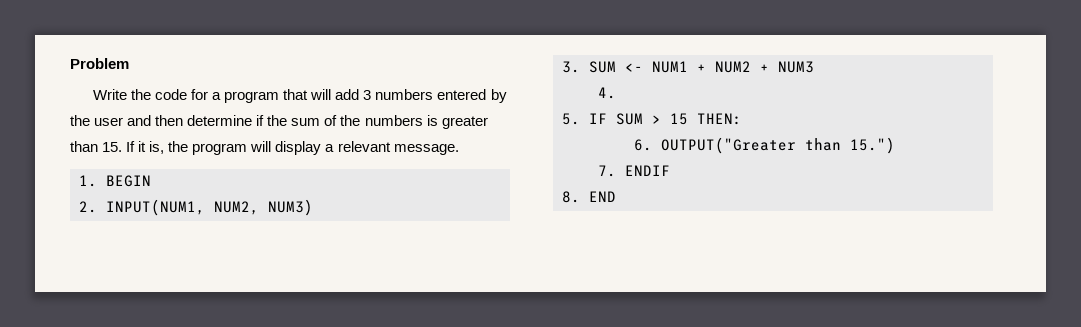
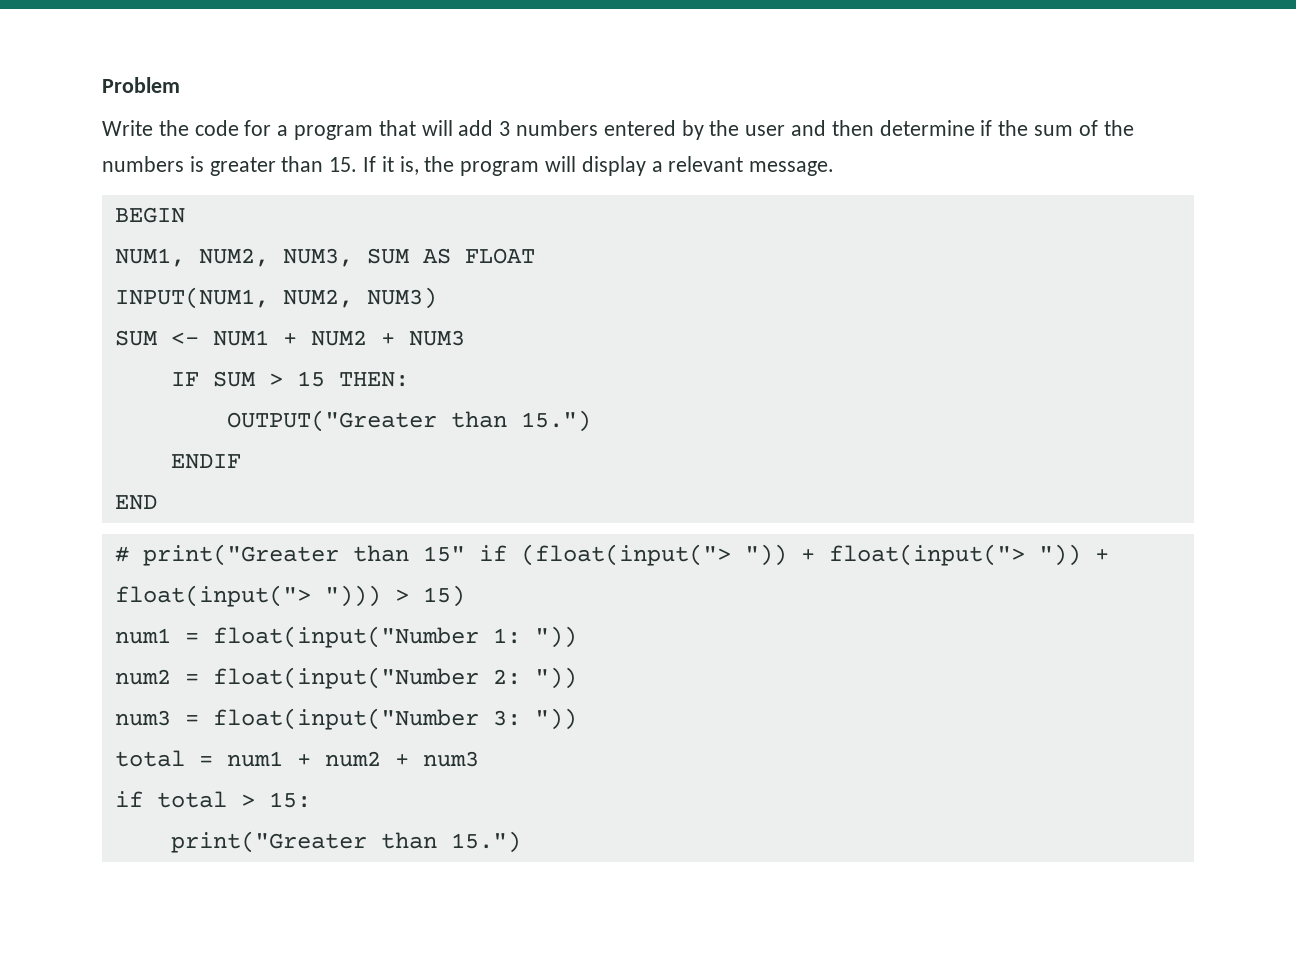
[79,175,97,187] 1. -> (835, 168) none
[79,201,97,213] 2. -> [114,248,535,267] NUM1, NUM2, NUM3, SUM AS FLOAT //
[562,61,580,73] 3. -> (437, 298) none
[598,87,616,99] [562,113,580,125] 4. // 5. -> (465, 338) none
[634,139,652,151] 6. -> (409, 379) none
[598,165,616,177] 7. -> (591, 421) none
[562,191,580,203] 8. -> (241, 461) none
(616, 196) none -> [114,544,1109,566] [114,585,465,607] [114,626,577,648] [114,667,577,689] [114,708,577,730] [114,750,479,767] [114,791,311,808] [170,831,521,853] // # print("Greater than 15" if (float(input("> ")) + float(input("> ")) + float(input("> "))) > 15) // num1 = float(input("Number 1: ")) // num2 = float(input("Number 2: ")) // num3 = float(input("Number 3: ")) // total = num1 + num2 + num3 // if total > 15: // print("Greater than 15.")

